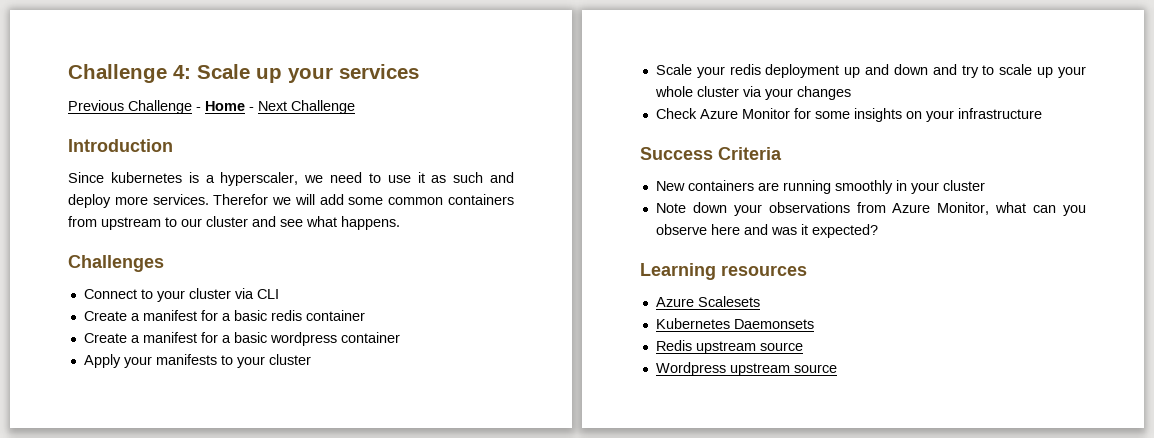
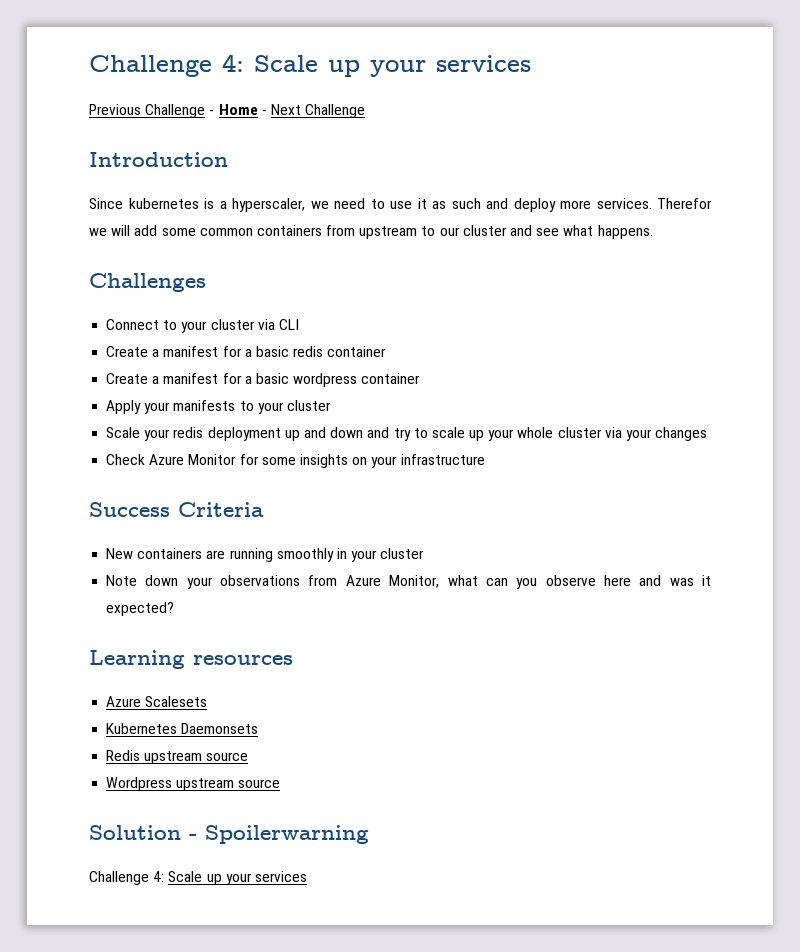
(837, 368) none -> [89,825,369,844] [89,871,307,885] // Solution - Spoilerwarning // Challenge 4: Scale up your services

